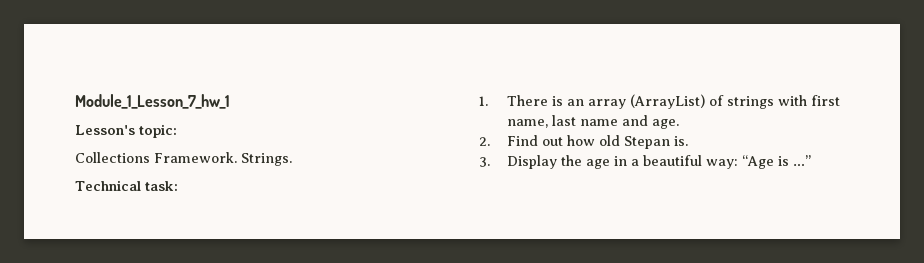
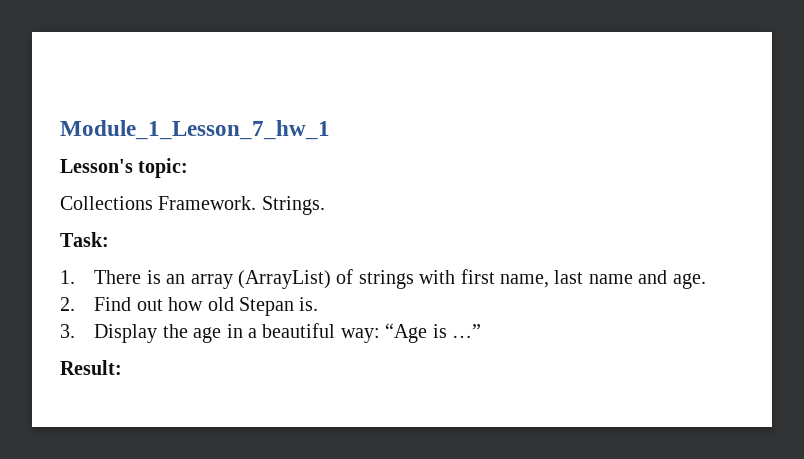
[75,180,178,191] Technical task: -> [60,232,109,247] Task:
(812, 160) none -> [60,360,122,375] // Result:

